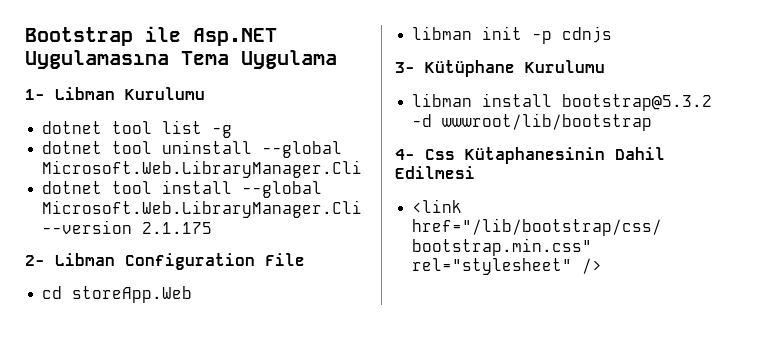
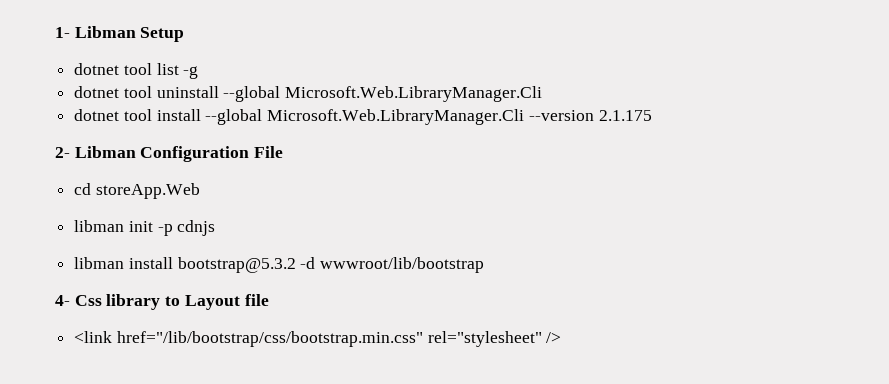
[25,26,277,46] [25,50,337,69] Bootstrap ile Asp.NET Uygulamasına Tema Uygulama // -> (55, 32) none
[125,87,205,100] Kurulumu -> [140,27,185,42] Setup
[395,60,605,77] // 3- Kütüphane Kurulumu -> (216, 228) none
[465,147,665,164] [395,166,475,179] Kütaphanesinin Dahil Edilmesi -> [106,294,269,310] library to Layout file

